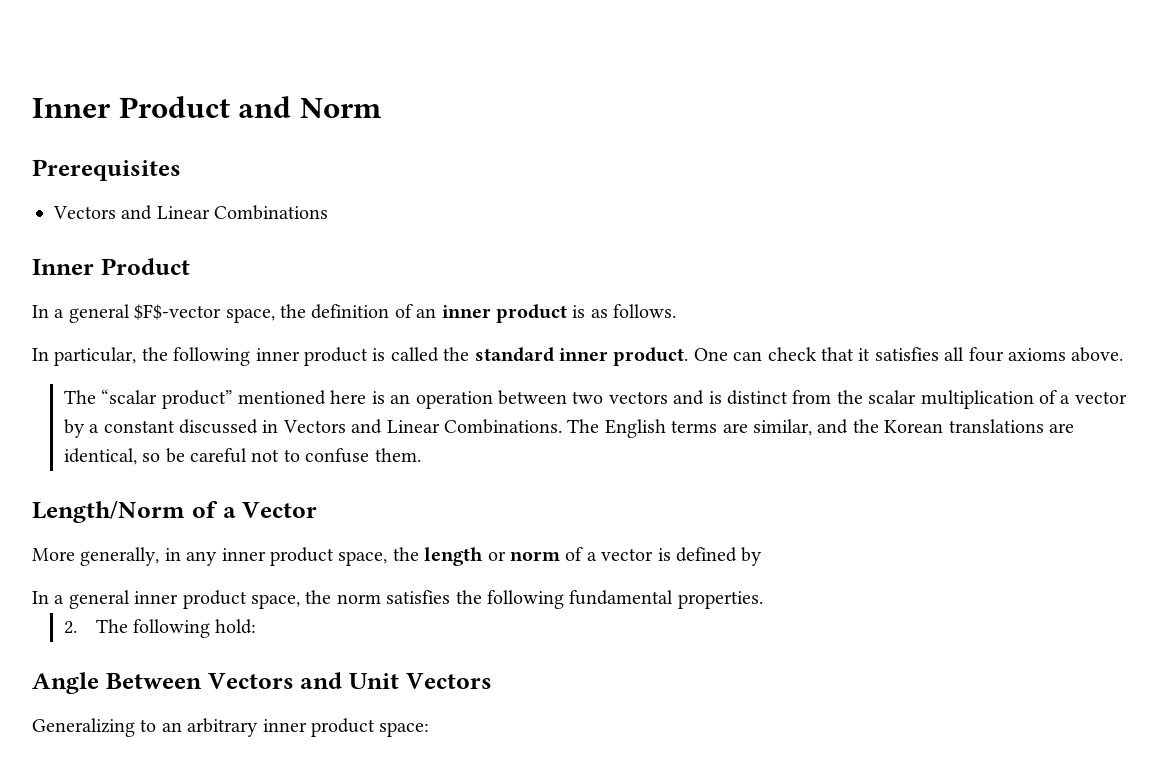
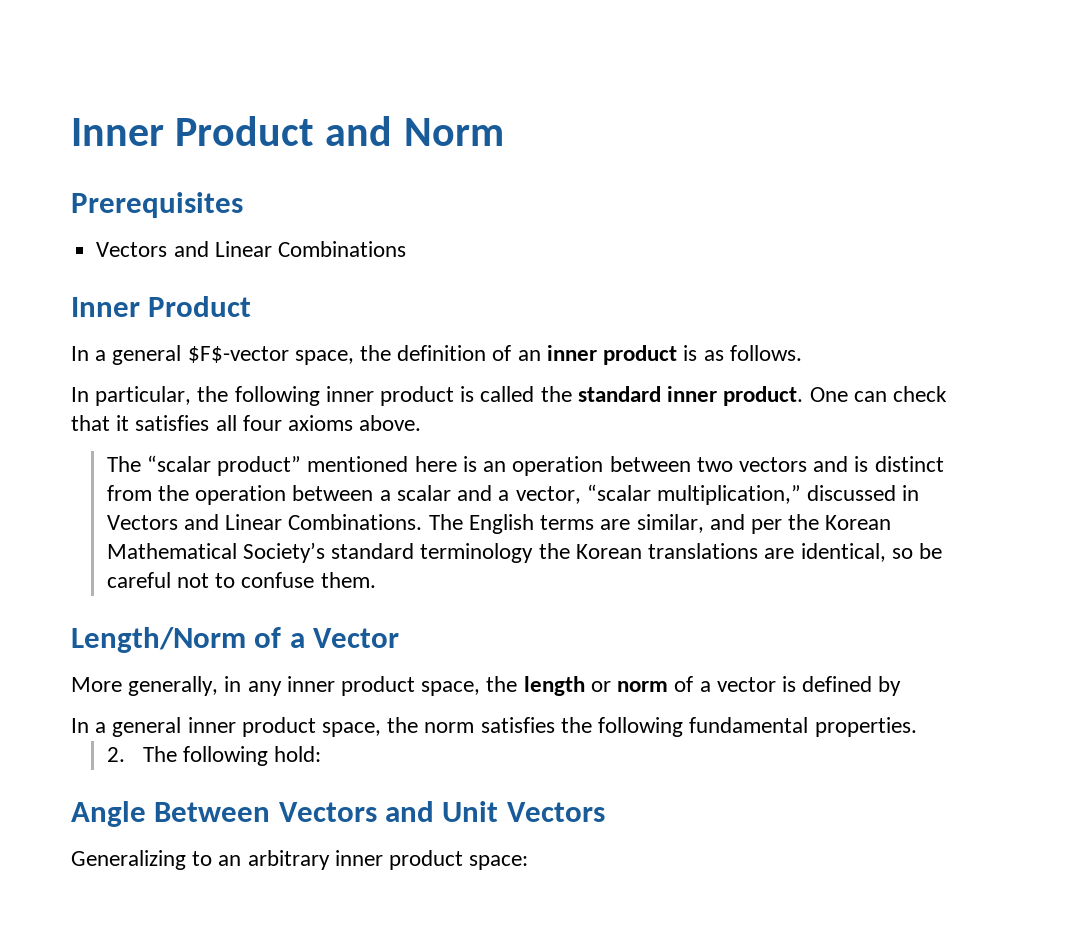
[868,390,1127,409] [63,419,175,438] scalar multiplication of a vector by a constant -> [195,484,801,505] operation between a scalar and a vector, “scalar multiplication,”
(849, 426) none -> [750,514,892,534] [106,542,534,563] per the Korean Mathematical Society’s standard terminology

